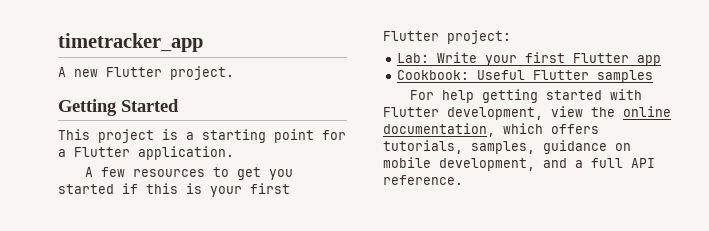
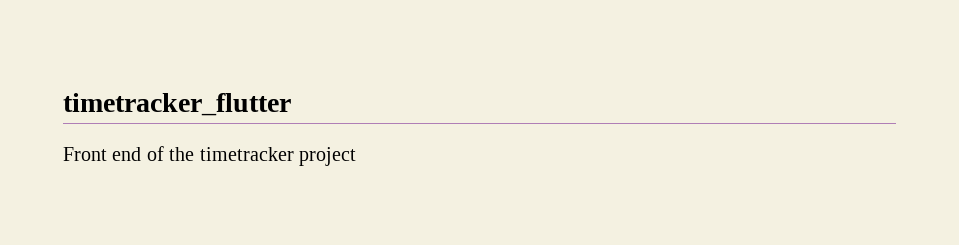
[58,33,203,52] [58,66,234,80] [58,99,179,116] [58,129,346,143] [58,146,234,160] [85,167,294,180] [58,183,290,197] [383,30,511,44] [397,52,662,66] [397,70,654,83] [410,89,643,103] [383,106,671,120] [383,123,599,137] [383,140,631,154] [383,157,655,171] [383,175,463,185] timetracker_app // A new Flutter project. // Getting Started // This project is a starting point for a Flutter application. // A few resources to get you started if this is your first Flutter project: // Lab: Write your first Flutter app // Cookbook: Useful Flutter samples // For help getting started with Flutter development, view the online documentation, which offers tutorials, samples, guidance on mobile development, and a full API reference. -> [63,93,291,116] [63,146,356,166] timetracker_flutter // Front end of the timetracker project

